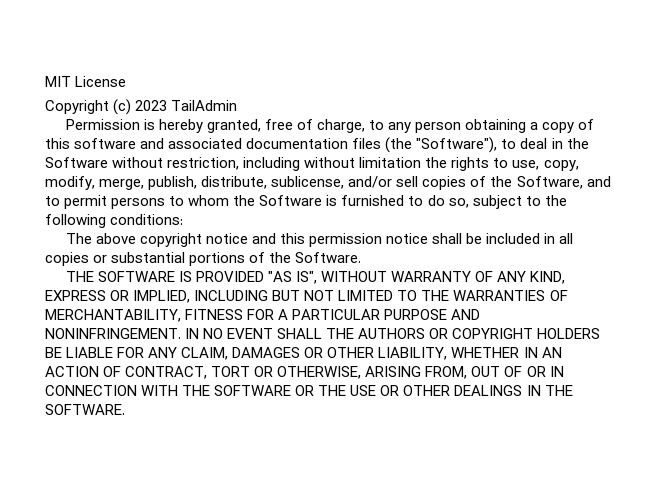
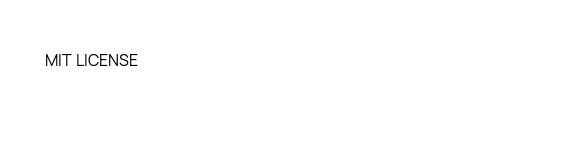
[75,76,127,87] [45,99,238,115] [65,119,595,133] [45,137,589,153] [45,157,579,171] [45,176,611,190] [45,195,567,209] [45,214,184,228] [65,233,574,247] [45,252,362,266] [65,271,566,284] [45,290,568,303] [45,309,481,322] [45,328,601,339] [45,347,562,360] [45,366,564,379] [45,385,573,396] [45,404,125,415] License // Copyright (c) 2023 TailAdmin // Permission is hereby granted, free of charge, to any person obtaining a copy of this software and associated documentation files (the "Software"), to deal in the Software without restriction, including without limitation the rights to use, copy, modify, merge, publish, distribute, sublicense, and/or sell copies of the Software, and to permit persons to whom the Software is furnished to do so, subject to the following conditions: // The above copyright notice and this permission notice shall be included in all copies or substantial portions of the Software. // THE SOFTWARE IS PROVIDED "AS IS", WITHOUT WARRANTY OF ANY KIND, EXPRESS OR IMPLIED, INCLUDING BUT NOT LIMITED TO THE WARRANTIES OF MERCHANTABILITY, FITNESS FOR A PARTICULAR PURPOSE AND NONINFRINGEMENT. IN NO EVENT SHALL THE AUTHORS OR COPYRIGHT HOLDERS BE LIABLE FOR ANY CLAIM, DAMAGES OR OTHER LIABILITY, WHETHER IN AN ACTION OF CONTRACT, TORT OR OTHERWISE, ARISING FROM, OUT OF OR IN CONNECTION WITH THE SOFTWARE OR THE USE OR OTHER DEALINGS IN THE SOFTWARE. -> [76,54,139,66] LICENSE

